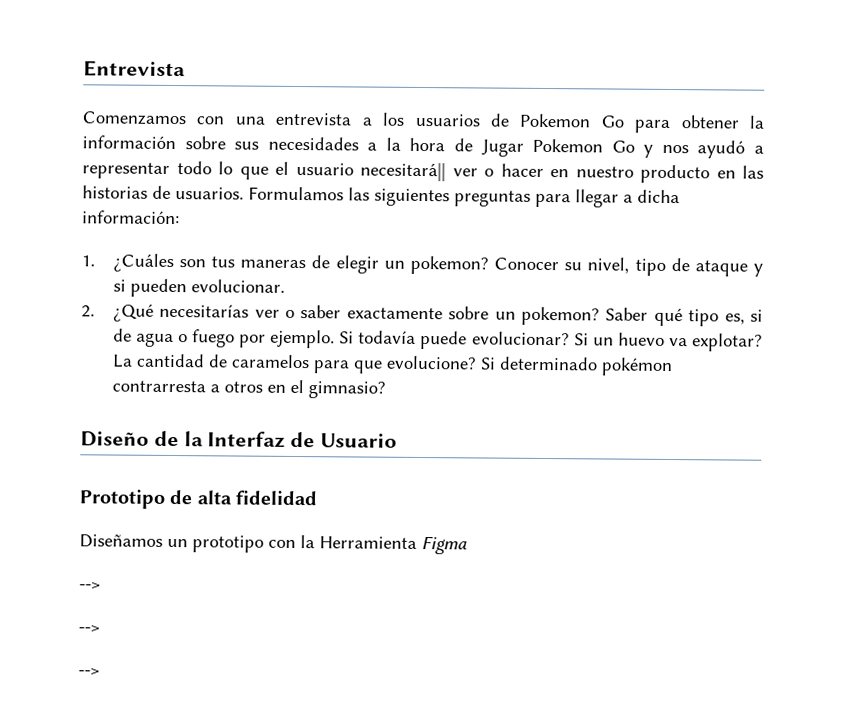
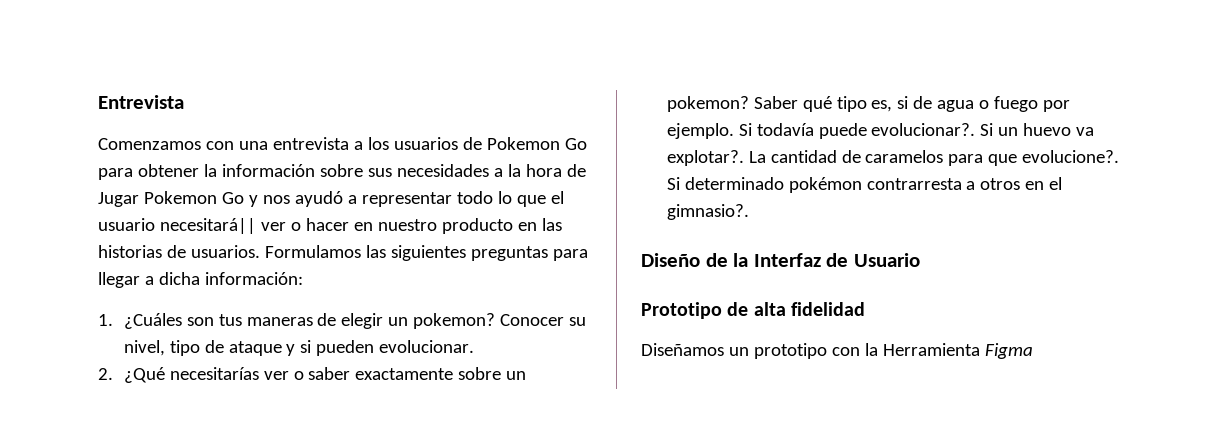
[471,331,570,346] evolucionar? -> [871,123,976,136] evolucionar?.
[691,333,763,352] explotar? -> [666,150,744,166] explotar?.
[385,355,477,370] evolucione? -> [1022,150,1120,163] evolucione?.
[307,381,386,399] gimnasio? -> [666,204,749,220] gimnasio?.
[79,581,101,590] [78,624,100,633] [78,667,100,676] // --> // --> // --> -> (1033, 351) none

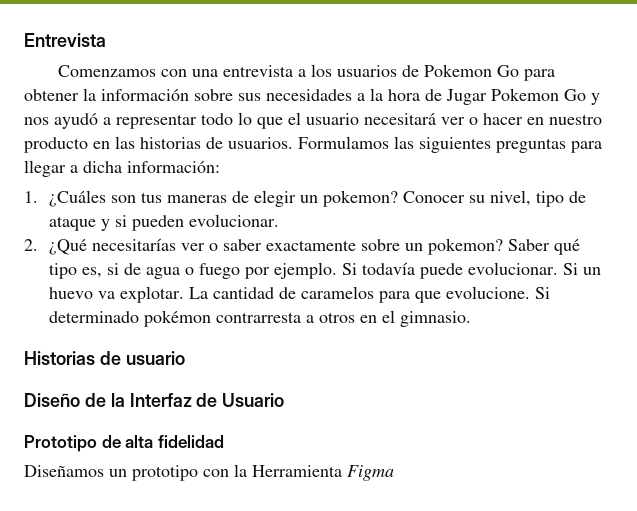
[159,218,256,234] necesitará|| -> [364,113,436,125] necesitará
[871,123,976,136] evolucionar?. -> [468,262,559,275] evolucionar.
[666,150,744,166] explotar?. -> [120,286,185,303] explotar.
[1022,150,1120,163] evolucione?. -> [446,286,531,299] evolucione.
[666,204,749,220] gimnasio?. -> [400,311,472,327] [24,351,185,365] gimnasio. // Historias de usuario

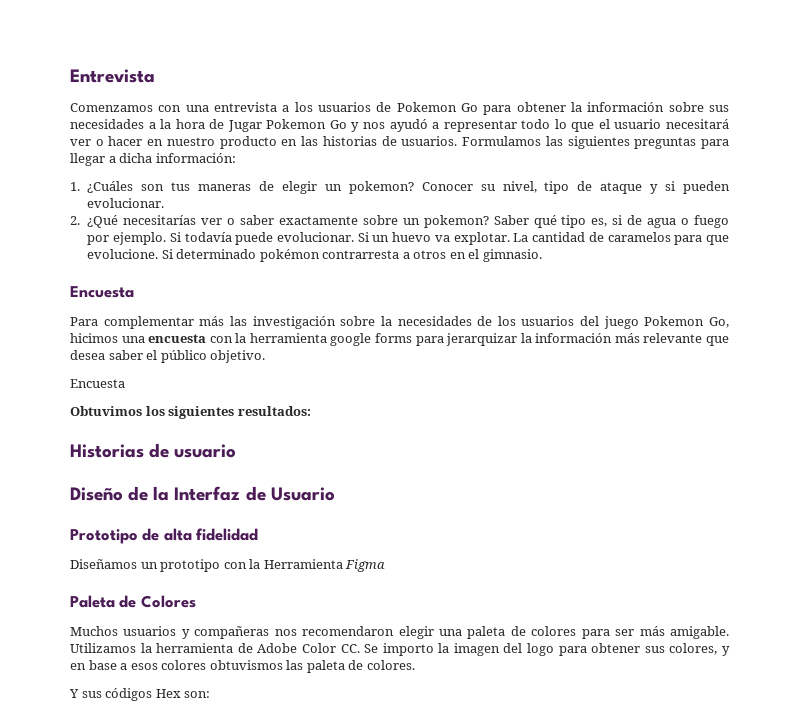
(472, 319) none -> [70,286,134,298] [70,316,729,329] [70,333,729,346] [70,350,266,363] [70,379,125,388] [70,406,311,419] // Encuesta // Para complementar más las investigación sobre la necesidades de los usuarios del juego Pokemon Go, hicimos una encuesta con la herramienta google forms para jerarquizar la información más relevante que desea saber el público objetivo. // Encuesta // Obtuvimos los siguientes resultados:
(394, 473) none -> [70,595,196,608] [70,626,730,639] [70,643,730,656] [70,660,415,673] [69,688,211,701] // Paleta de Colores // Muchos usuarios y compañeras nos recomendaron elegir una paleta de colores para ser más amigable. Utilizamos la herramienta de Adobe Color CC. Se importo la imagen del logo para obtener sus colores, y en base a esos colores obtuvismos las paleta de colores. // Y sus códigos Hex son:

